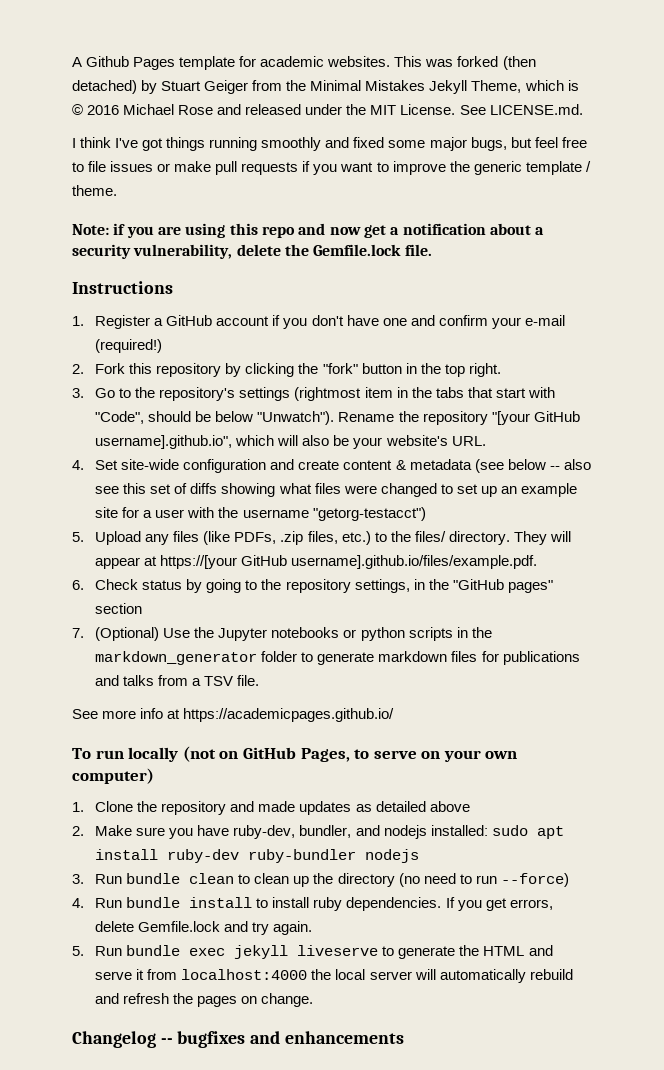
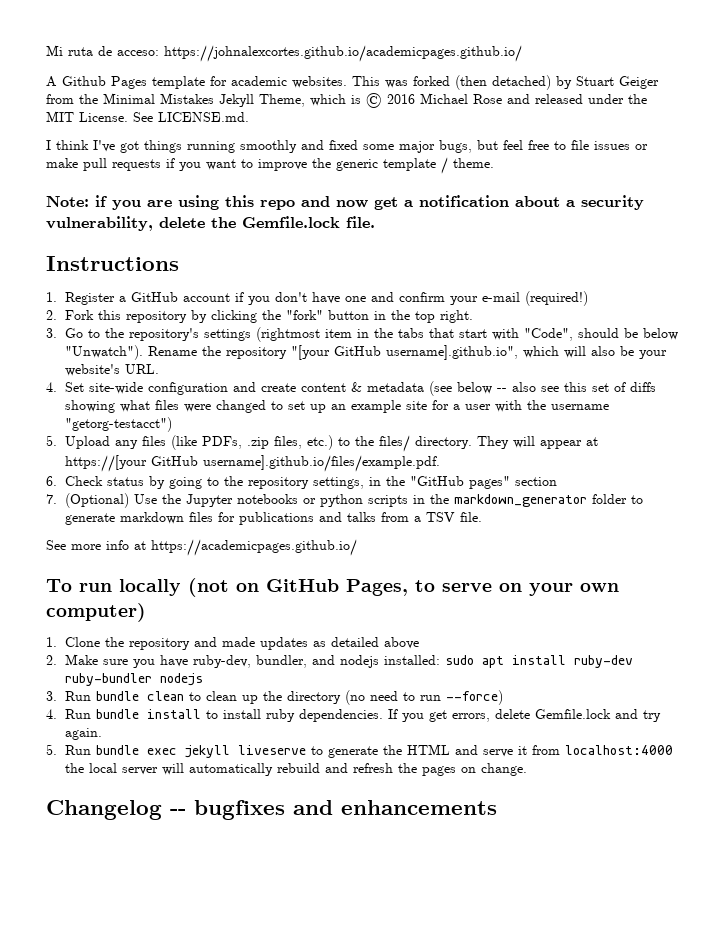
(72, 62) none -> [46,45,522,62] Mi ruta de acceso: https://johnalexcortes.github.io/academicpages.github.io/ //

